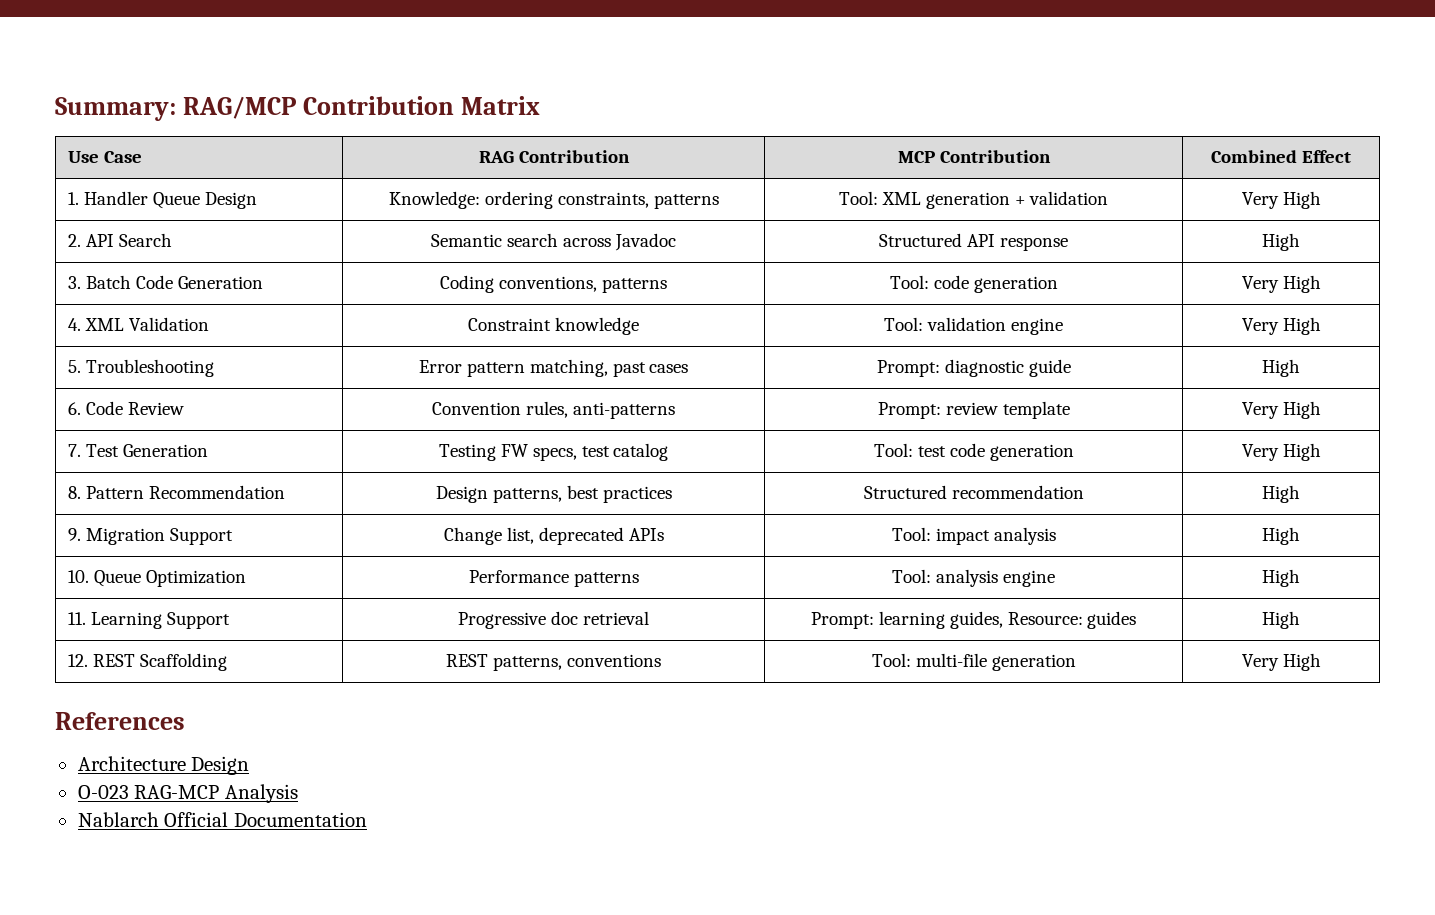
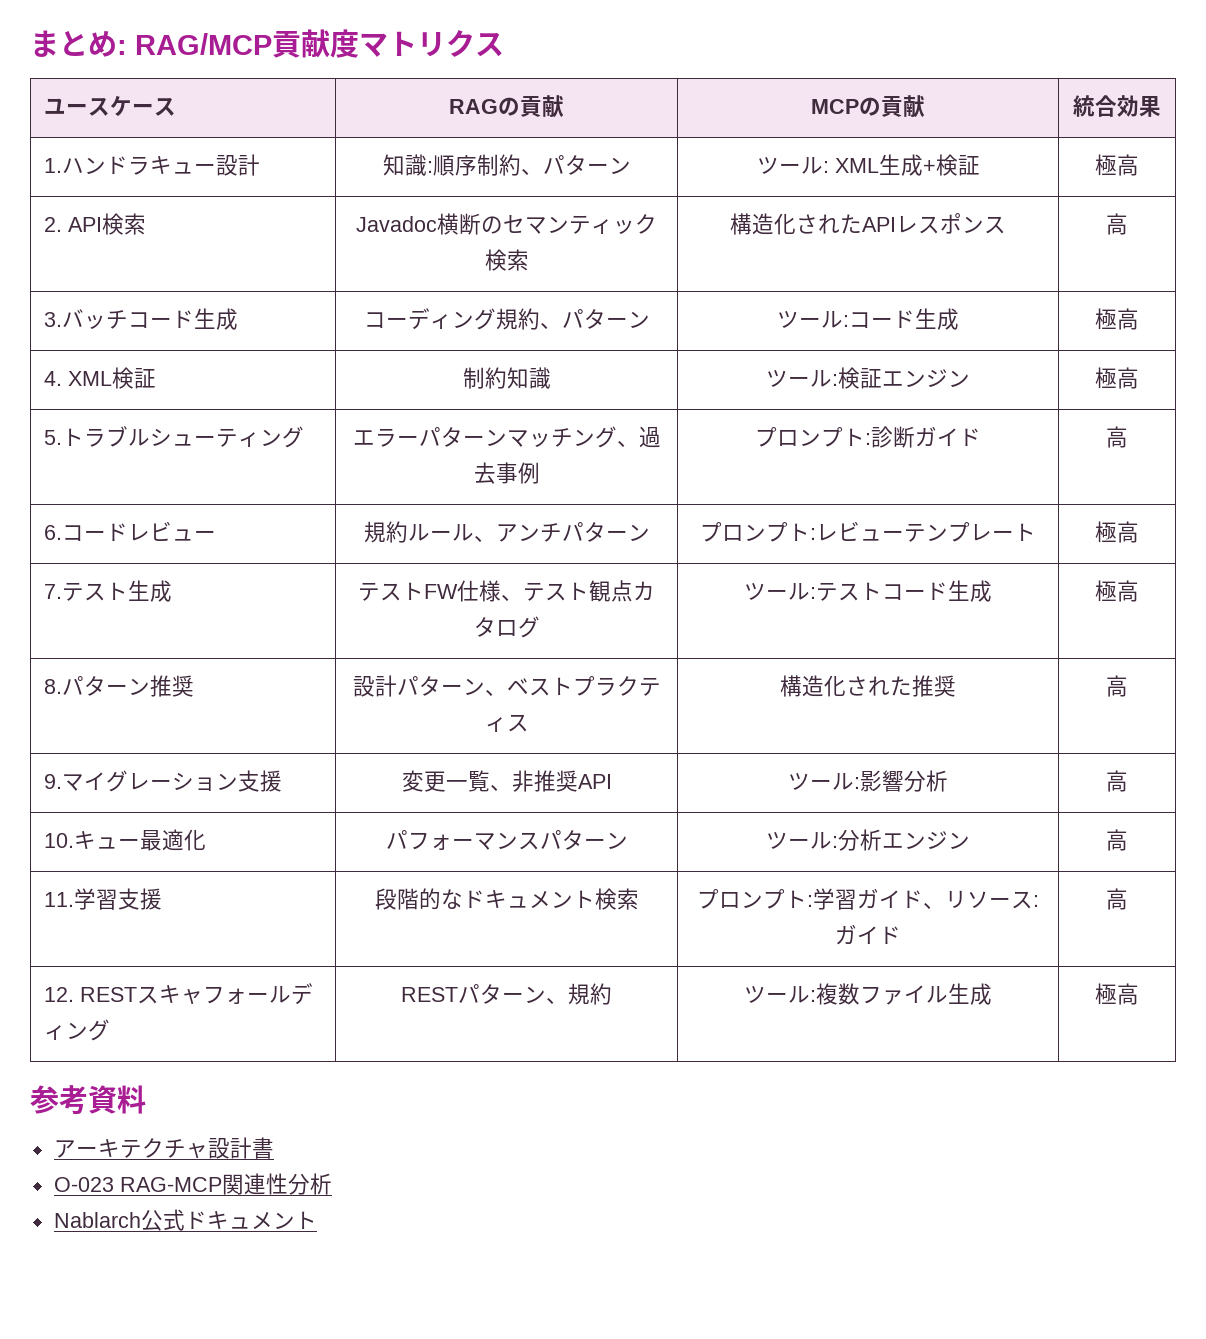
[55,96,540,121] [68,151,143,163] Summary: RAG/MCP Contribution Matrix // Use Case -> [30,29,504,58] [43,96,176,116] まとめ: RAG/MCP貢献度マトリクス // ユースケース
[518,150,630,163] Contribution -> [497,95,564,118] の貢献
[939,150,1051,163] [1211,150,1351,163] [68,191,258,209] [388,191,719,209] [838,191,1109,209] [1241,191,1321,209] [68,233,173,247] [431,233,676,251] [879,233,1068,251] [1262,233,1300,251] [68,275,264,289] [440,275,667,293] [889,275,1058,293] [1241,275,1321,293] [68,317,210,331] [468,317,639,335] [884,317,1063,335] [1241,317,1321,335] [68,359,215,377] [418,359,689,377] [876,359,1071,377] [1262,359,1300,377] [68,401,185,415] [432,401,675,419] [877,401,1070,419] [1241,401,1321,419] [68,444,209,457] [438,443,669,461] [873,443,1074,461] [1241,443,1321,461] [68,485,286,499] [435,485,672,503] [863,485,1084,499] [1262,485,1300,503] [68,528,234,545] [443,527,664,545] [891,527,1056,545] [1262,527,1300,545] [68,570,247,587] [468,570,639,587] [892,569,1055,587] [1262,569,1300,587] [68,612,231,629] [458,611,649,629] [810,611,1137,629] [1262,611,1300,629] [68,653,228,671] [446,654,661,671] [871,653,1076,671] [1241,653,1321,671] [55,712,185,730] [77,756,250,775] Contribution | Combined Effect // 1. Handler Queue Design | Knowledge: ordering constraints, patterns | Tool: XML generation + validation | Very High // 2. API Search | Semantic search across Javadoc | Structured API response | High // 3. Batch Code Generation | Coding conventions, patterns | Tool: code generation | Very High // 4. XML Validation | Constraint knowledge | Tool: validation engine | Very High // 5. Troubleshooting | Error pattern matching, past cases | Prompt: diagnostic guide | High // 6. Code Review | Convention rules, anti-patterns | Prompt: review template | Very High // 7. Test Generation | Testing FW specs, test catalog | Tool: test code generation | Very High // 8. Pattern Recommendation | Design patterns, best practices | Structured recommendation | High // 9. Migration Support | Change list, deprecated APIs | Tool: impact analysis | High // 10. Queue Optimization | Performance patterns | Tool: analysis engine | High // 11. Learning Support | Progressive doc retrieval | Prompt: learning guides, Resource: guides | High // 12. REST Scaffolding | REST patterns, conventions | Tool: multi-file generation | Very High // References // Architecture Design -> [859,95,925,118] [1073,95,1161,117] [43,154,260,176] [382,154,631,176] [756,154,980,176] [1095,154,1139,176] [43,213,146,235] [355,213,657,235] [484,249,529,271] [730,213,1006,235] [1106,213,1128,235] [43,308,238,330] [363,308,650,330] [777,308,959,330] [1095,308,1139,330] [43,367,156,389] [462,367,551,389] [766,367,970,389] [1095,367,1139,389] [43,426,304,448] [352,426,661,448] [473,462,540,484] [755,426,981,448] [1106,426,1128,448] [43,521,216,542] [363,521,650,543] [700,521,1036,542] [1095,521,1139,543] [43,580,172,602] [357,580,655,602] [473,616,540,638] [744,580,992,602] [1095,580,1139,602] [43,675,194,697] [352,675,661,697] [484,714,529,732] [780,675,956,697] [1106,675,1128,697] [43,770,282,792] [401,770,612,792] [788,770,948,792] [1106,770,1128,792] [43,829,206,851] [385,830,628,850] [766,829,970,851] [1106,829,1128,851] [43,888,162,910] [374,888,639,910] [697,888,1039,910] [835,924,901,945] [1106,888,1128,910] [43,983,313,1005] [43,1019,110,1041] [400,983,612,1005] [744,983,992,1005] [1095,983,1139,1005] [30,1085,146,1115] [53,1137,274,1159] の貢献 | 統合効果 // 1.ハンドラキュー設計 | 知識:順序制約、パターン | ツール: XML生成+検証 | 極高 // 2. API検索 | Javadoc横断のセマンティック検索 | 構造化されたAPIレスポンス | 高 // 3.バッチコード生成 | コーディング規約、パターン | ツール:コード生成 | 極高 // 4. XML検証 | 制約知識 | ツール:検証エンジン | 極高 // 5.トラブルシューティング | エラーパターンマッチング、過去事例 | プロンプト:診断ガイド | 高 // 6.コードレビュー | 規約ルール、アンチパターン | プロンプト:レビューテンプレート | 極高 // 7.テスト生成 | テストFW仕様、テスト観点カタログ | ツール:テストコード生成 | 極高 // 8.パターン推奨 | 設計パターン、ベストプラクティス | 構造化された推奨 | 高 // 9.マイグレーション支援 | 変更一覧、非推奨API | ツール:影響分析 | 高 // 10.キュー最適化 | パフォーマンスパターン | ツール:分析エンジン | 高 // 11.学習支援 | 段階的なドキュメント検索 | プロンプト:学習ガイド、リソース:ガイド | 高 // 12. RESTスキャフォールディング | RESTパターン、規約 | ツール:複数ファイル生成 | 極高 // 参考資料 // アーキテクチャ設計書
[224,784,298,803] Analysis -> [221,1173,332,1195] 関連性分析
[164,812,367,827] Official Documentation -> [140,1209,317,1231] 公式ドキュメント

